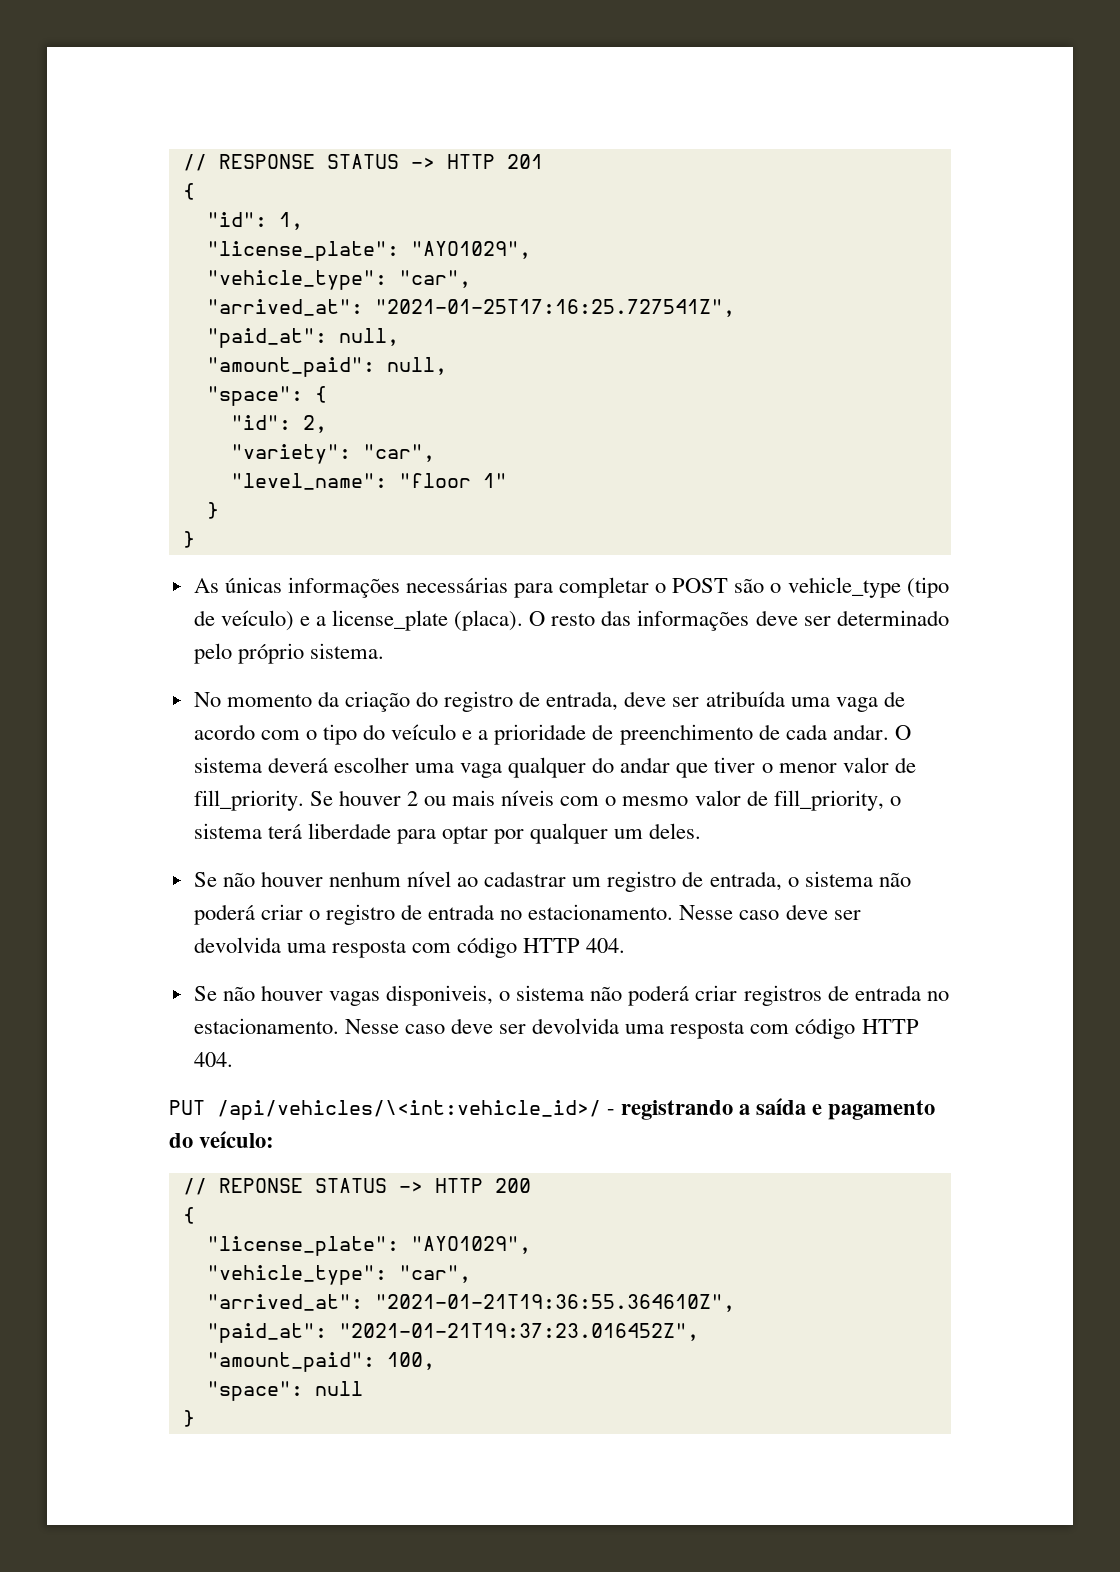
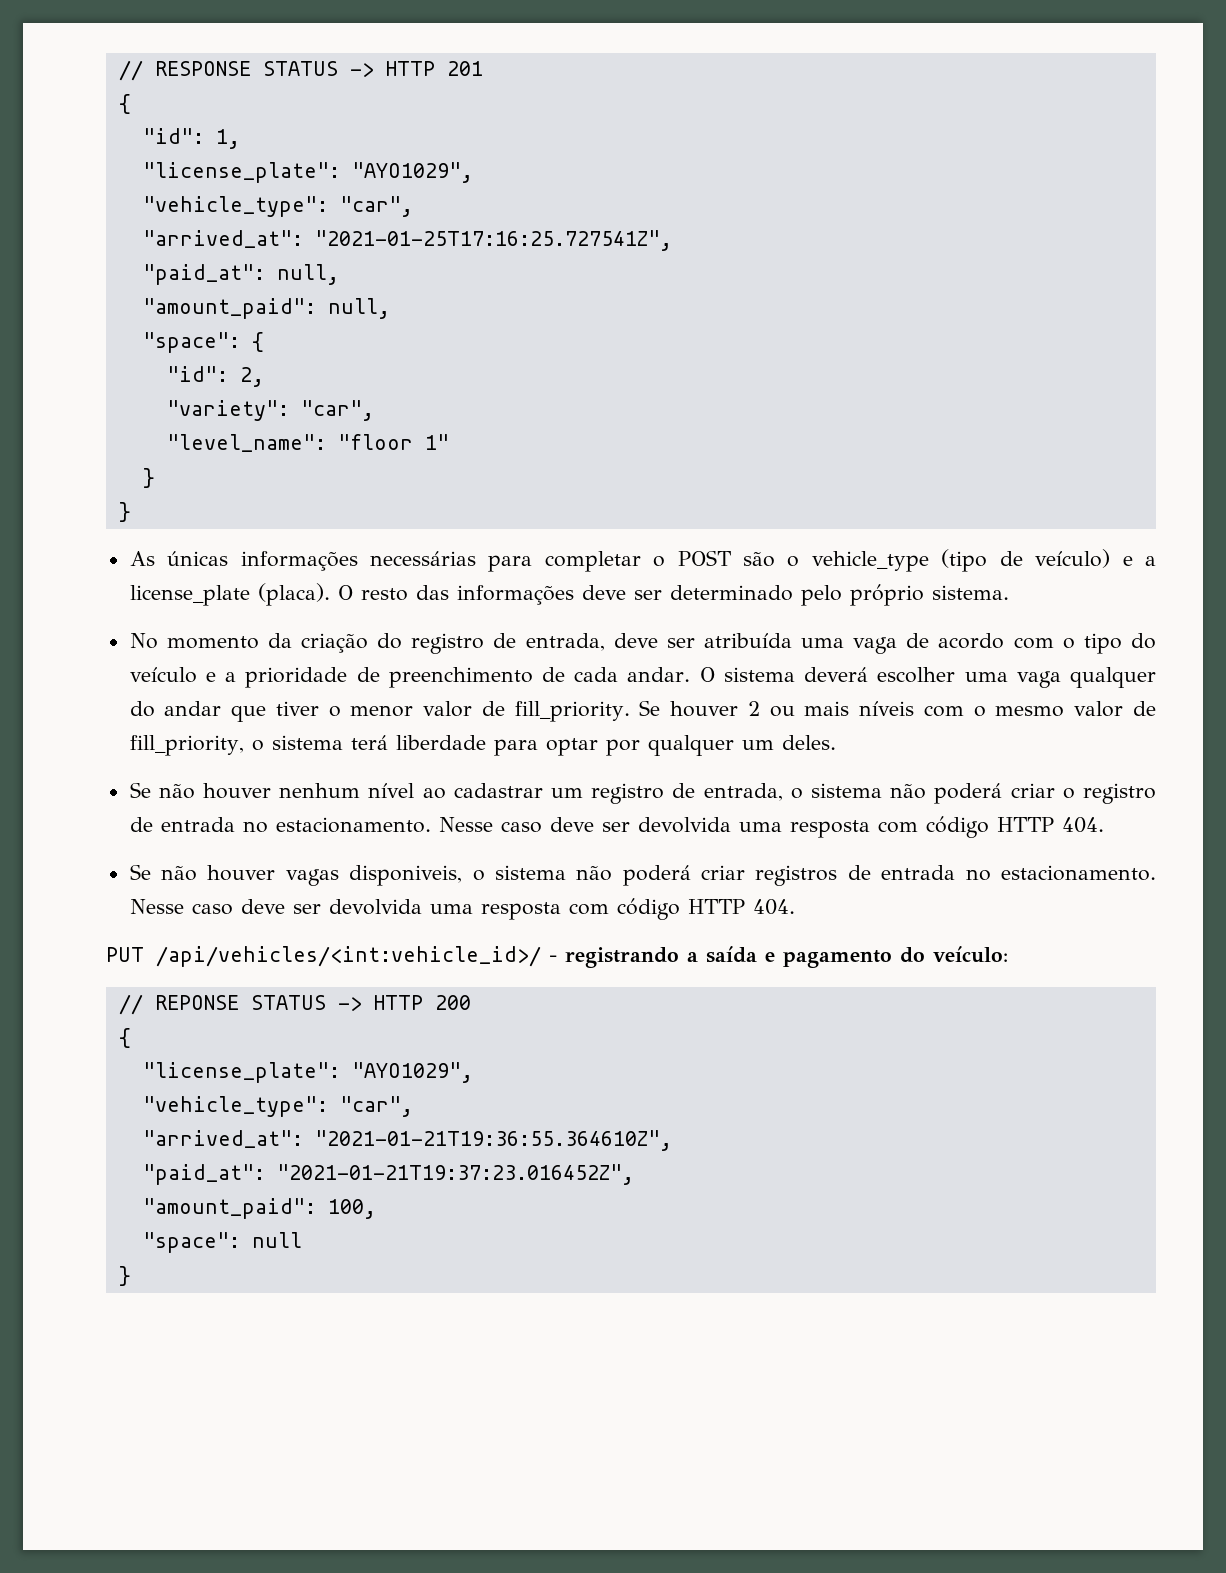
[217,1100,601,1120] /api/vehicles/\<int:vehicle_id>/ -> [156,946,541,967] /api/vehicles/<int:vehicle_id>/

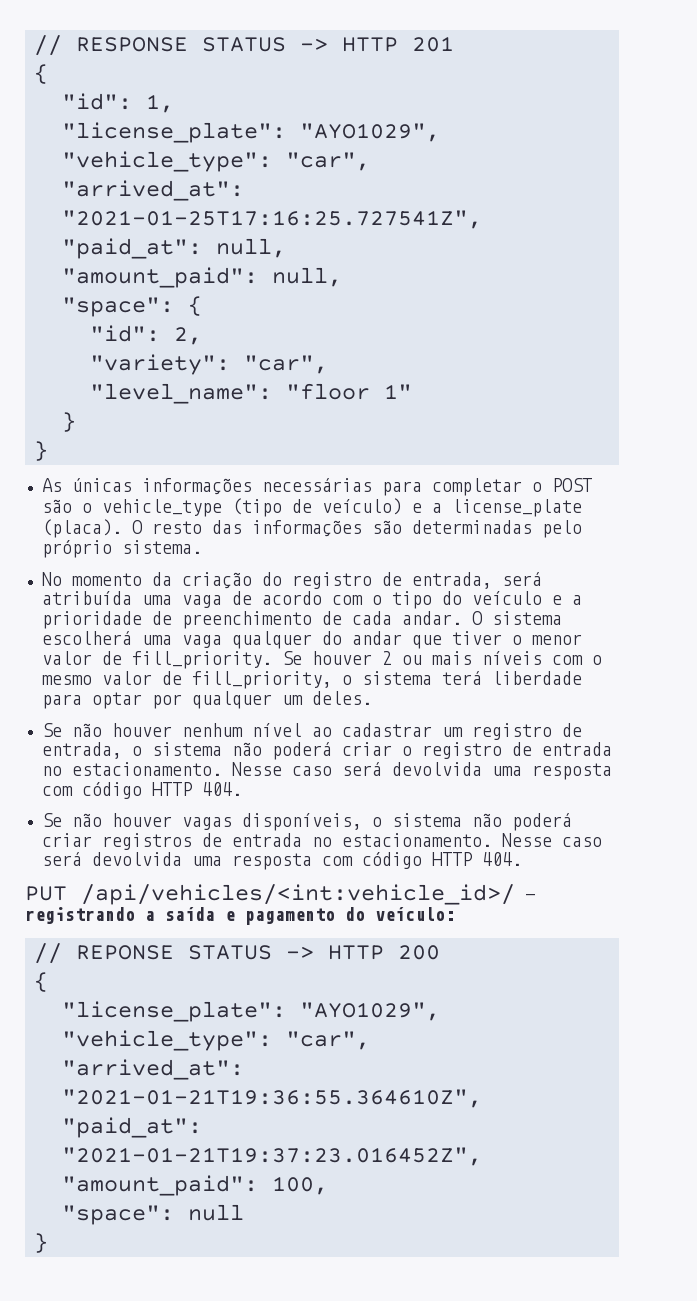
[581,585,793,601] deve ser determinado -> [371,520,532,534] são determinadas
[613,633,695,648] deve ser -> [501,572,542,586] será
[804,667,956,683] deverá escolher -> [41,631,132,645] escolherá
[549,817,630,832] deve ser -> [341,762,382,776] será
[349,865,463,886] disponiveis, -> [241,813,362,831] disponíveis,
[240,899,321,914] deve ser -> [41,852,82,866] será

